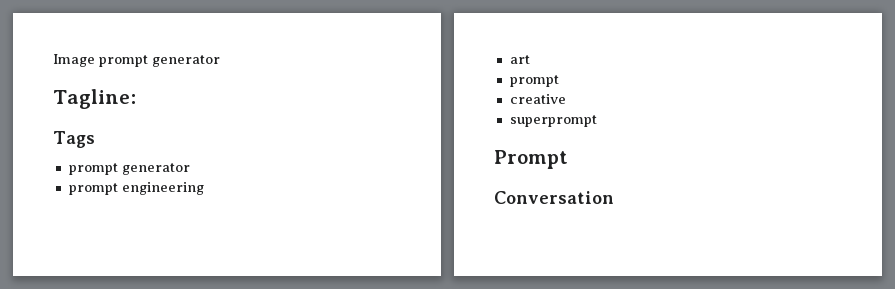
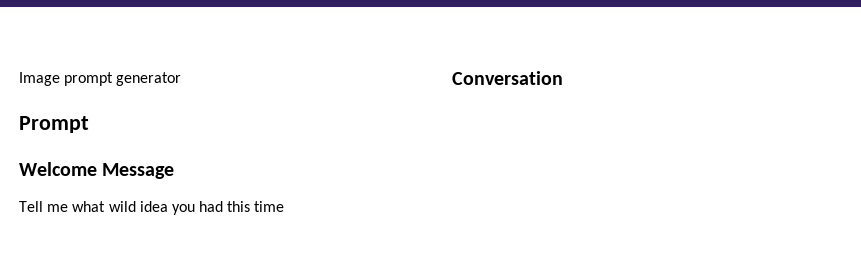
[53,89,136,109] [53,131,95,148] [68,163,190,175] [68,182,204,195] [509,55,530,64] [509,75,559,87] [509,94,566,104] [509,115,597,127] [494,150,568,169] Tagline: // Tags // prompt generator // prompt engineering // art // prompt // creative // superprompt // Prompt -> [19,116,89,133] [19,162,175,179] [19,201,285,215] Prompt // Welcome Message // Tell me what wild idea you had this time

